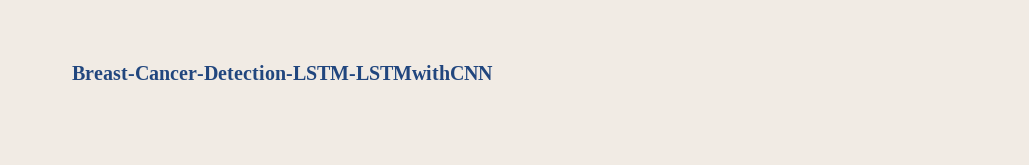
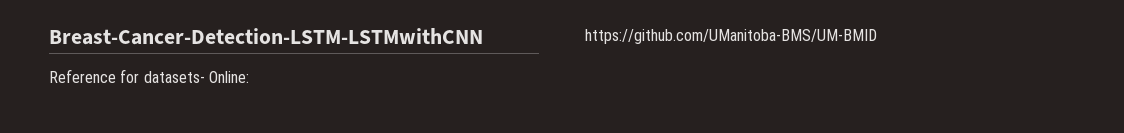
(493, 72) none -> [49,69,249,83] [585,29,877,44] // Reference for datasets- Online: https://github.com/UManitoba-BMS/UM-BMID

